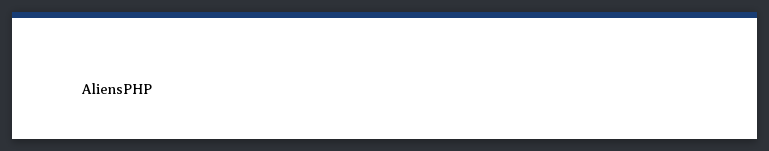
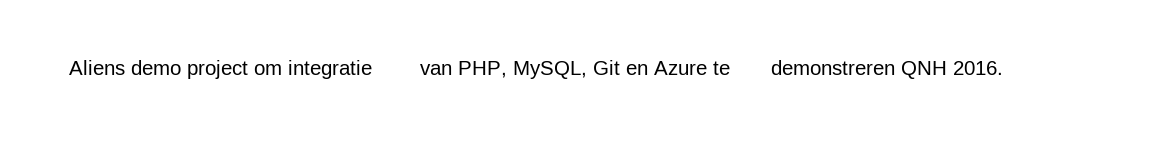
[81,83,152,94] AliensPHP -> [69,60,1003,79] Aliens demo project om integratie van PHP, MySQL, Git en Azure te demonstreren QNH 2016.

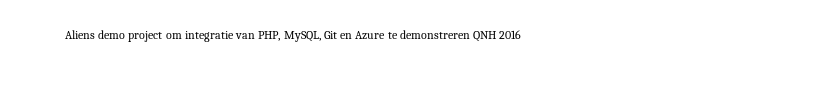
[953,61,1003,75] 2016. -> [499,30,522,39] 2016

